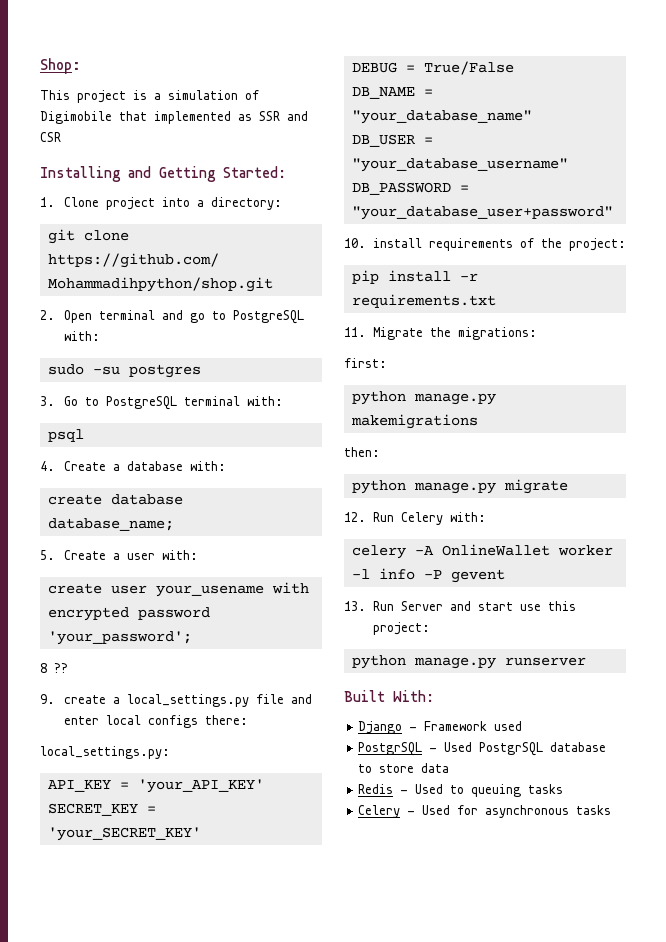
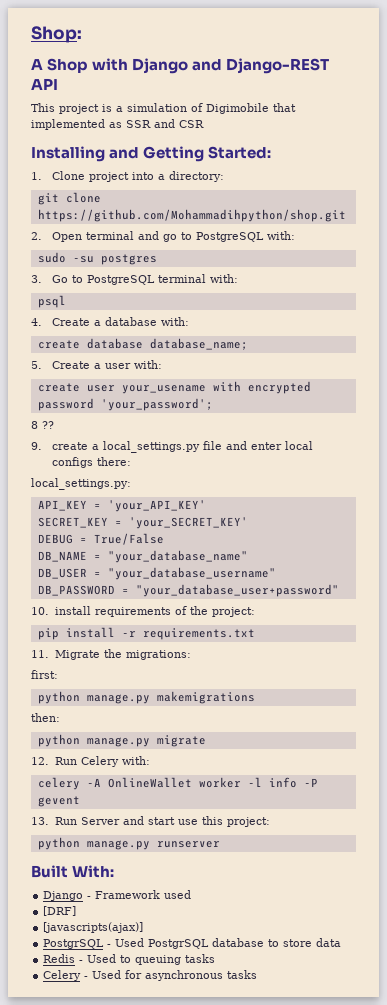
(81, 66) none -> [31,58,330,74] [31,78,58,90] // A Shop with Django and Django-REST API
(523, 726) none -> [43,906,77,916] [43,922,144,933] // [DRF] // [javascripts(ajax)]

